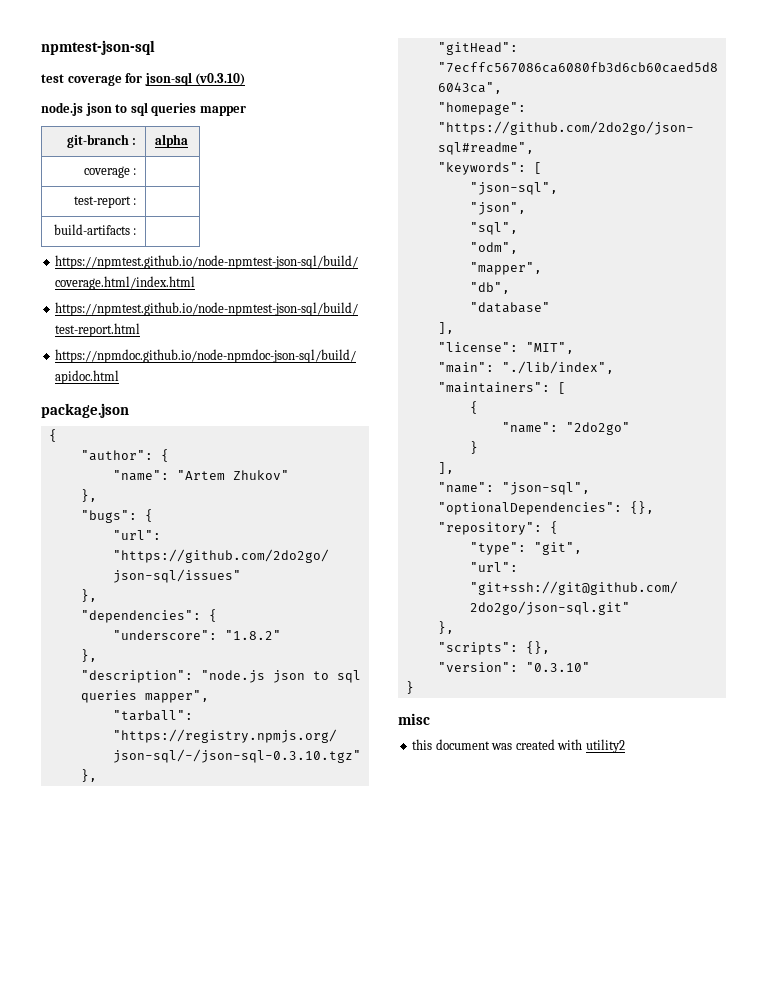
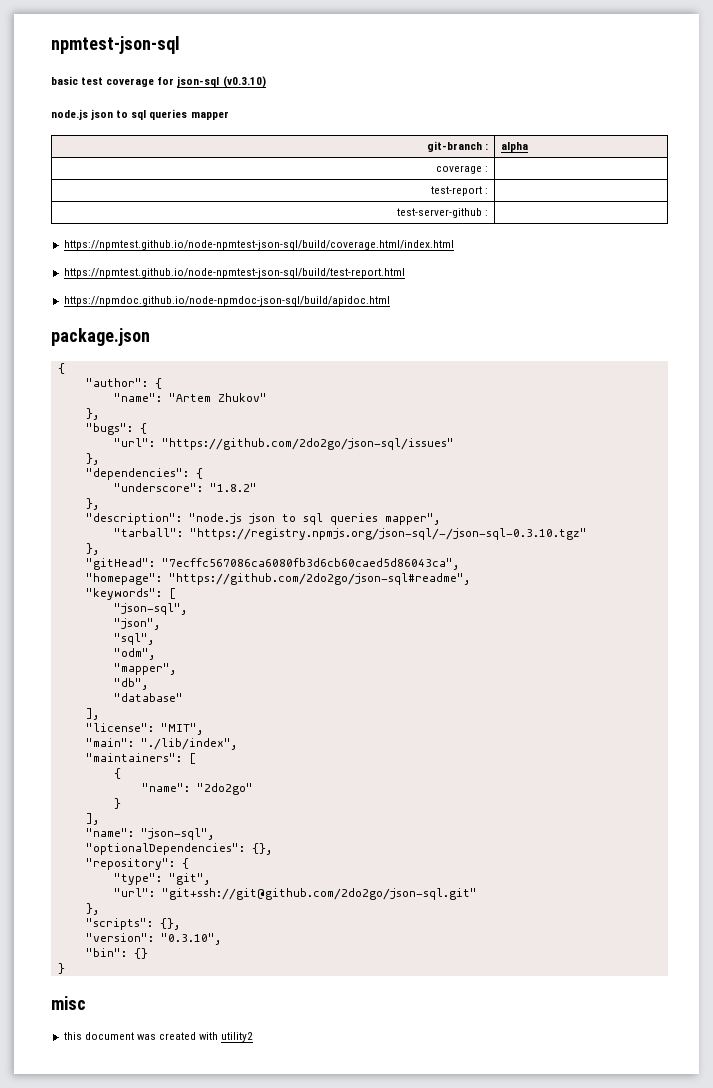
(155, 47) none -> [51,76,78,85] basic
[53,224,130,235] build-artifacts -> [397,208,483,218] test-server-github
[525,662,590,672] "0.3.10" -> [160,933,221,945] [85,948,148,959] "0.3.10", // "bin": {}

